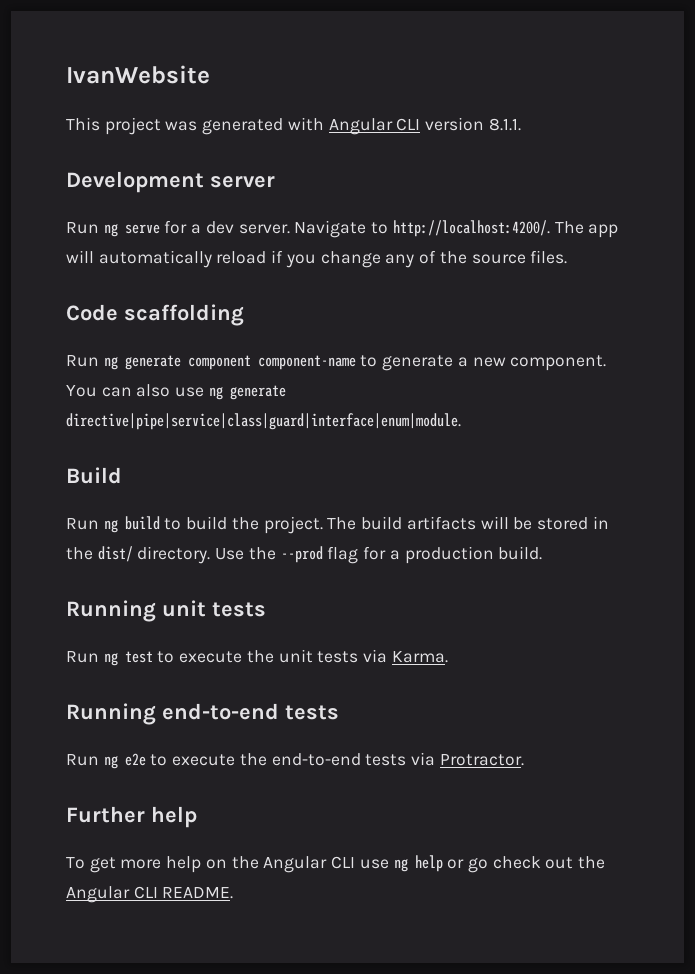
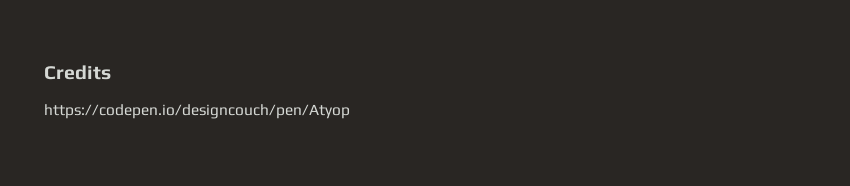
[66,65,210,84] [66,117,521,135] [66,171,275,193] [66,220,619,238] [66,250,568,268] [66,304,244,326] [66,355,607,371] [66,384,286,400] [66,413,461,430] [66,467,122,484] [66,516,609,534] [66,546,543,564] [66,600,266,622] [66,649,448,666] [66,703,339,725] [66,752,524,769] [66,806,197,828] [66,855,606,873] [66,886,234,903] IvanWebsite // This project was generated with Angular CLI version 8.1.1. // Development server // Run ng serve for a dev server. Navigate to http://localhost:4200/. The app will automatically reload if you change any of the source files. // Code scaffolding // Run ng generate component component-name to generate a new component. You can also use ng generate directive|pipe|service|class|guard|interface|enum|module. // Build // Run ng build to build the project. The build artifacts will be stored in the dist/ directory. Use the --prod flag for a production build. // Running unit tests // Run ng test to execute the unit tests via Karma. // Running end-to-end tests // Run ng e2e to execute the end-to-end tests via Protractor. // Further help // To get more help on the Angular CLI use ng help or go check out the Angular CLI README. -> [44,65,111,80] [44,104,350,119] Credits // https://codepen.io/designcouch/pen/Atyop

